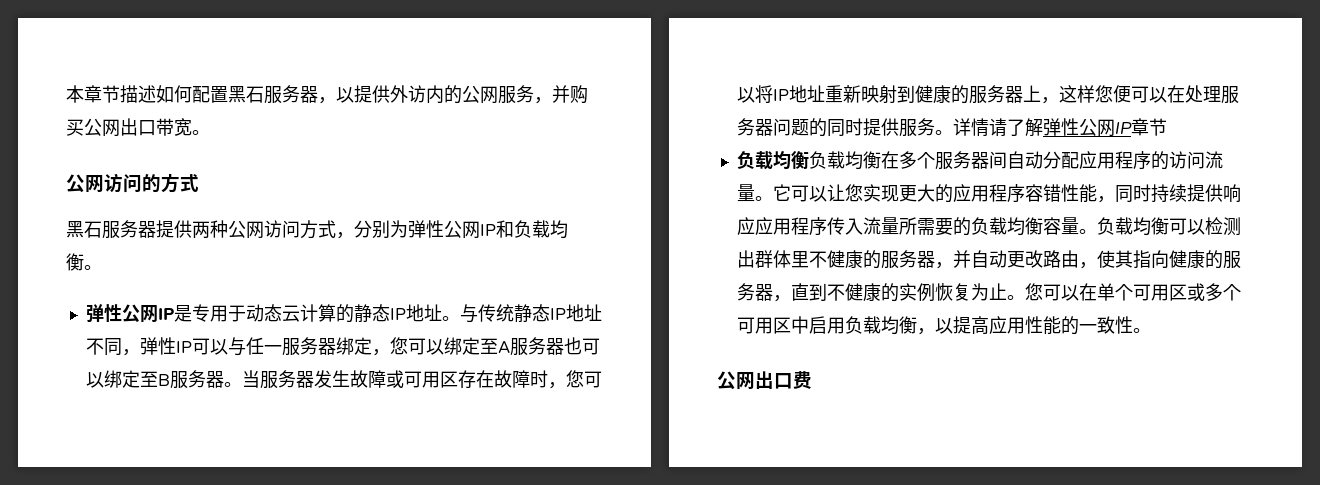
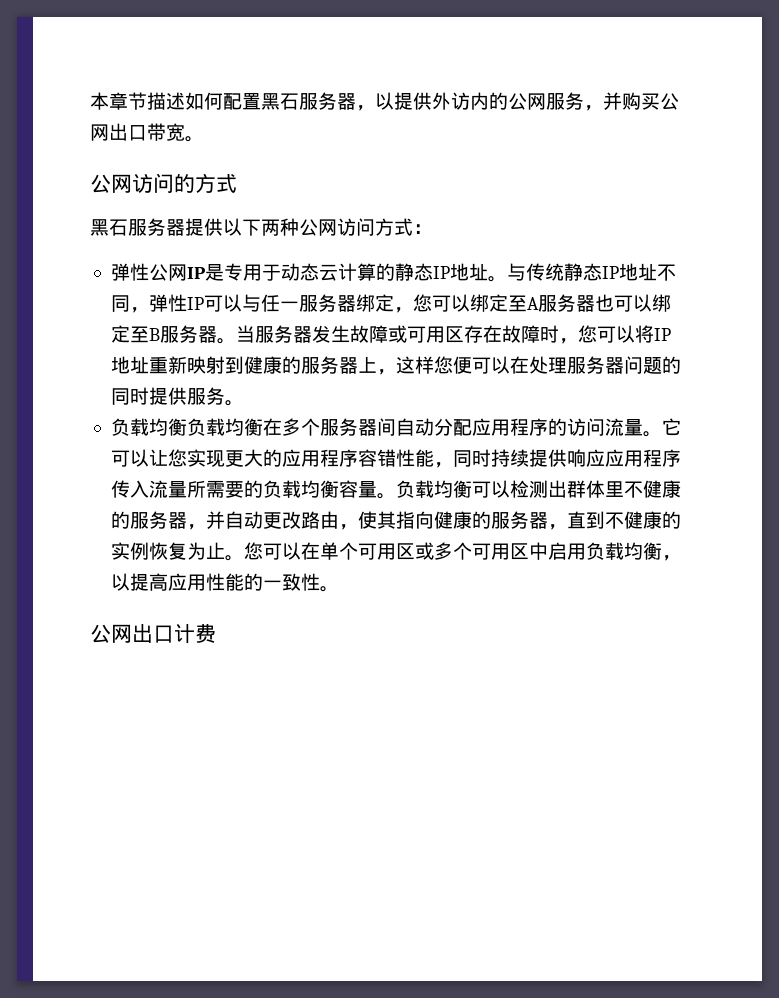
(192, 229) none -> [223,218,261,236] 以下
[336,220,568,239] [66,253,102,271] ，分别为弹性公网IP和负载均衡。 -> [413,224,432,234] ：
[952,118,1167,137] 详情请了解弹性公网IP章节 -> (244, 403) none
(793, 381) none -> [174,624,195,644] 计

